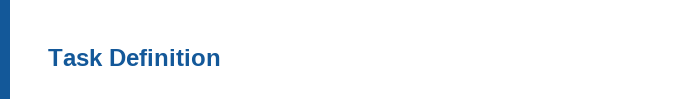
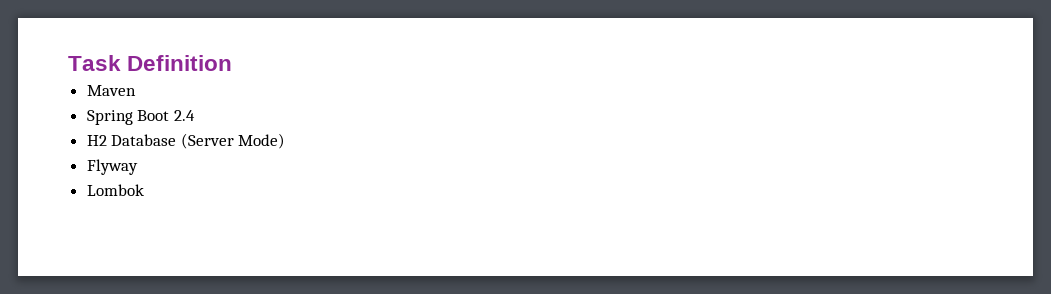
(221, 57) none -> [86,85,136,96] [86,110,195,125] [86,133,286,149] [86,159,138,175] [86,184,144,196] // Maven // Spring Boot 2.4 // H2 Database (Server Mode) // Flyway // Lombok

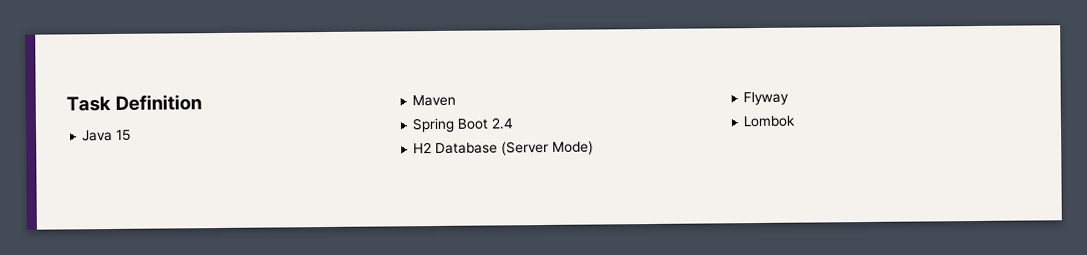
(233, 63) none -> [82,129,132,142] // Java 15

